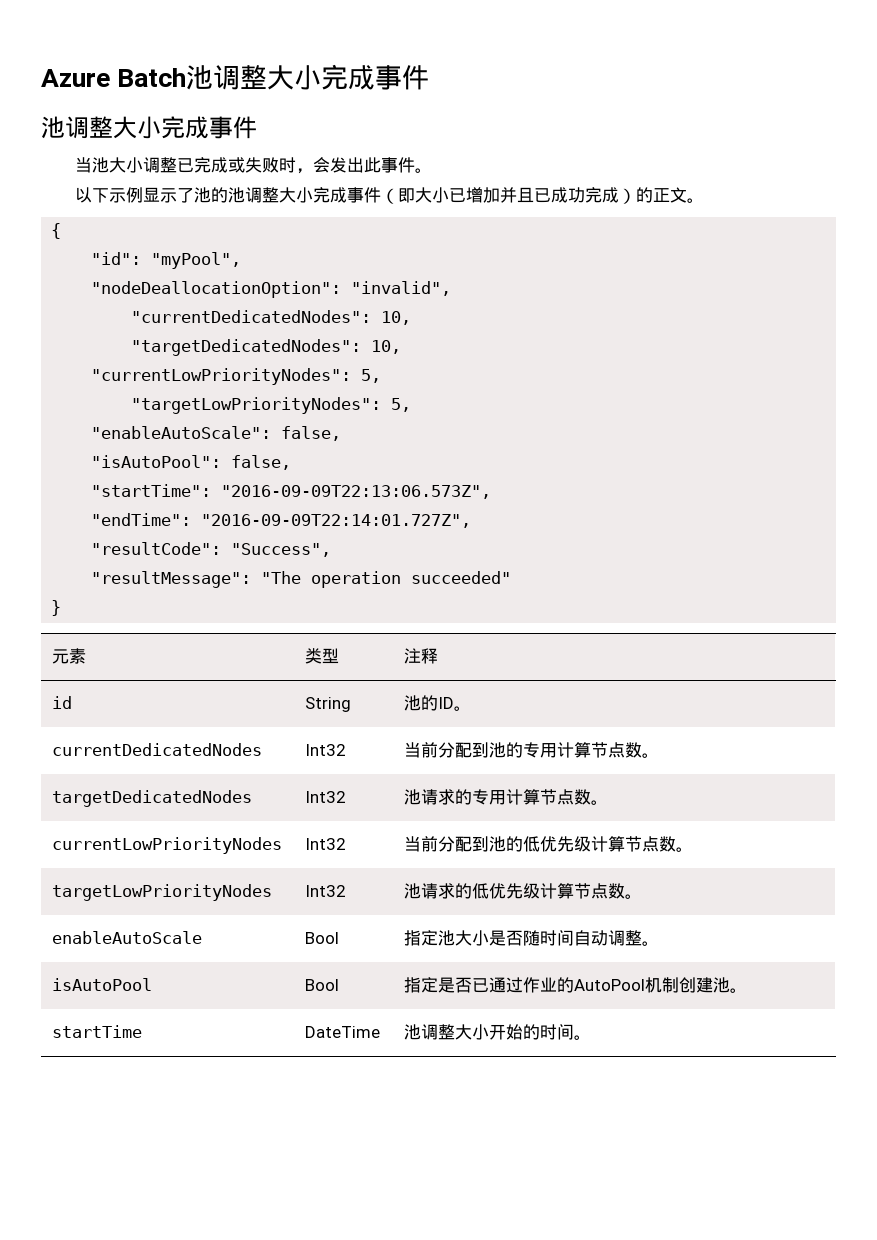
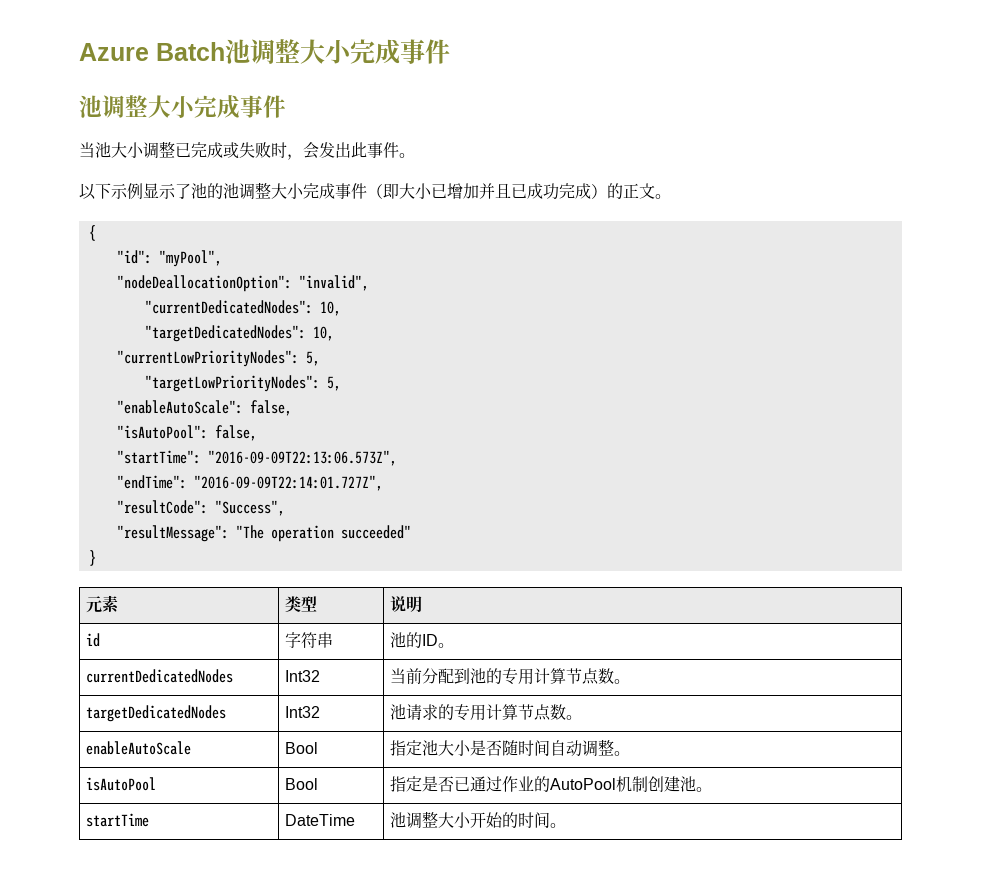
[404,648,439,664] 注释 -> [390,596,423,612] 说明
[305,697,352,712] String -> [285,632,334,648] 字符串
[52,837,283,854] [305,838,347,850] [404,836,694,852] [52,884,273,901] [305,885,347,897] [404,883,643,899] // currentLowPriorityNodes | Int32 | 当前分配到池的低优先级计算节点数。 // targetLowPriorityNodes | Int32 | 池请求的低优先级计算节点数。 -> (583, 717) none

